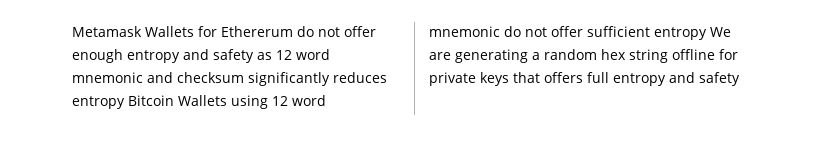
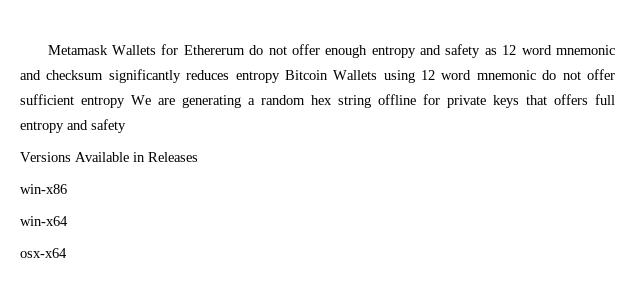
(740, 79) none -> [20,152,198,162] [20,184,67,194] [20,216,68,226] [20,248,67,258] // Versions Available in Releases // win-x86 // win-x64 // osx-x64

